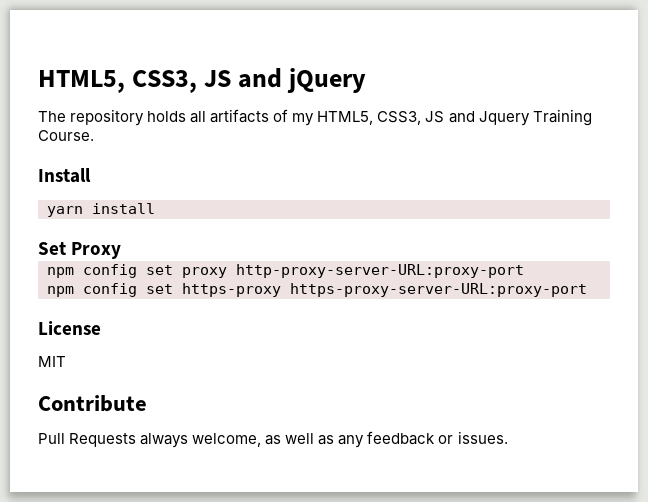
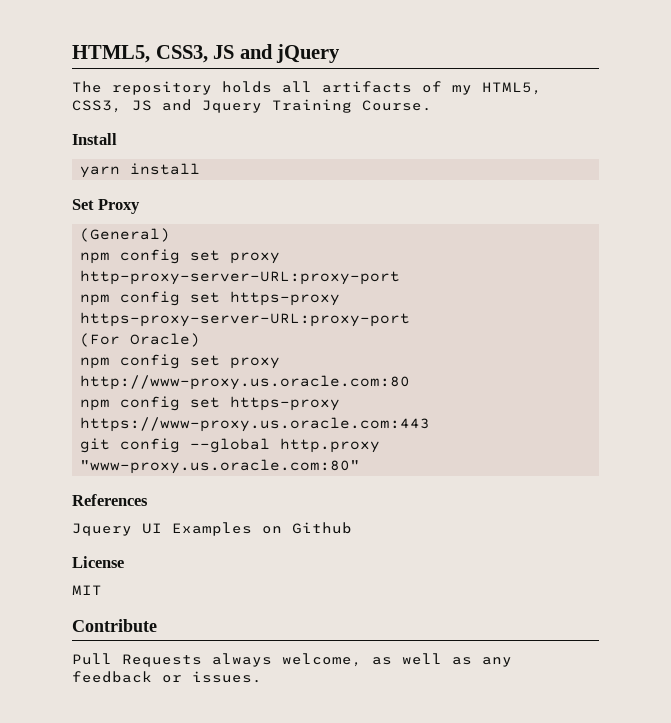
(122, 250) none -> [80,228,171,242] // (General)
(587, 290) none -> [80,333,201,347] [80,354,281,369] [80,375,411,390] [80,396,341,411] [80,417,431,432] [80,438,381,453] [80,459,361,474] [72,494,148,506] [72,522,352,536] // (For Oracle) // npm config set proxy http://www-proxy.us.oracle.com:80 // npm config set https-proxy https://www-proxy.us.oracle.com:443 // git config --global http.proxy "www-proxy.us.oracle.com:80" // References // Jquery UI Examples on Github

